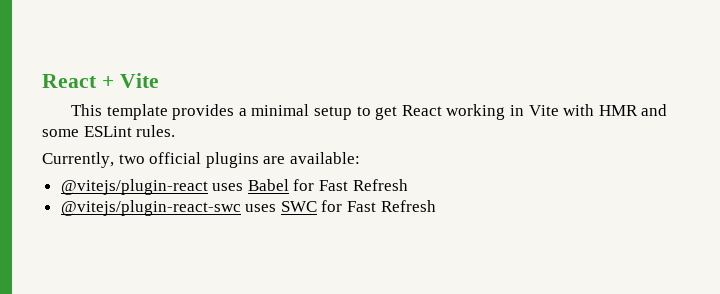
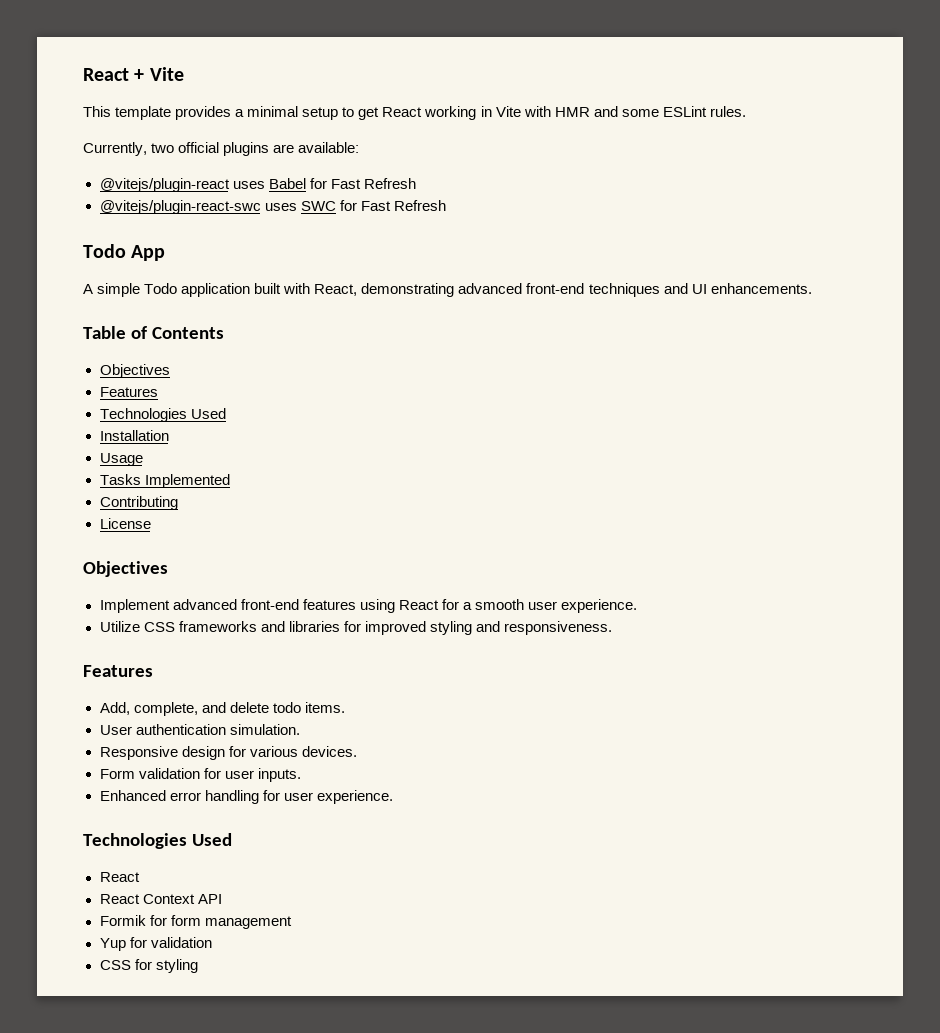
(436, 206) none -> [83,244,166,261] [83,283,812,297] [83,326,224,339] [99,364,170,378] [99,387,158,397] [99,408,226,422] [99,430,169,441] [99,453,143,466] [99,474,230,488] [99,496,178,510] [99,518,151,529] [83,561,168,577] [99,599,638,613] [99,621,612,635] [83,665,153,677] [99,702,345,716] [99,724,300,735] [99,746,357,760] [99,768,301,782] [99,790,393,804] [83,833,232,849] [99,872,140,882] [99,894,222,904] [99,915,292,929] [99,937,212,951] [99,959,198,973] // Todo App // A simple Todo application built with React, demonstrating advanced front-end techniques and UI enhancements. // Table of Contents // Objectives // Features // Technologies Used // Installation // Usage // Tasks Implemented // Contributing // License // Objectives // Implement advanced front-end features using React for a smooth user experience. // Utilize CSS frameworks and libraries for improved styling and responsiveness. // Features // Add, complete, and delete todo items. // User authentication simulation. // Responsive design for various devices. // Form validation for user inputs. // Enhanced error handling for user experience. // Technologies Used // React // React Context API // Formik for form management // Yup for validation // CSS for styling

